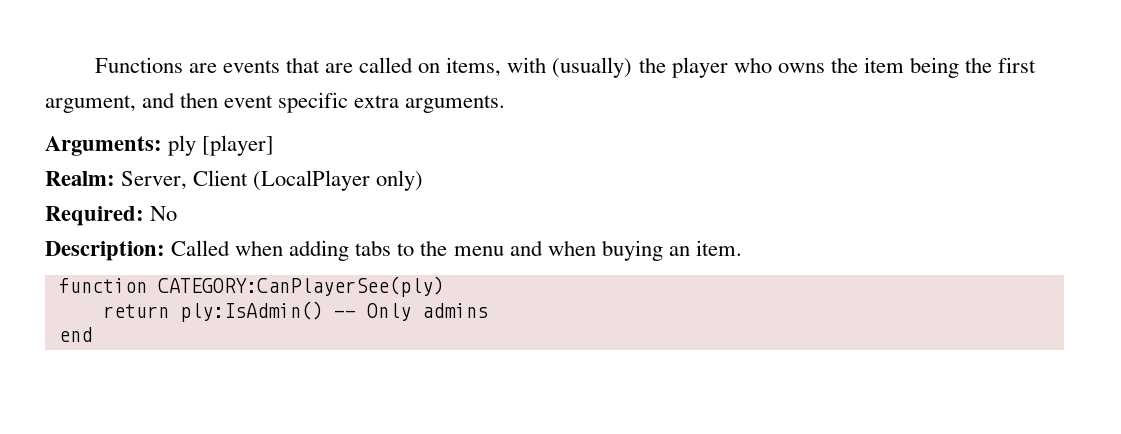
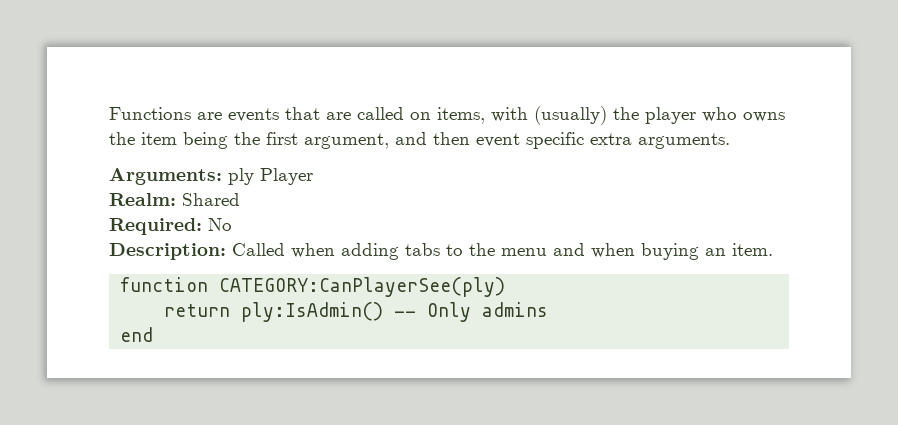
[202,135,275,156] [player] -> [260,168,313,185] Player
[121,170,424,191] Server, Client (LocalPlayer only) -> [182,193,240,206] Shared

